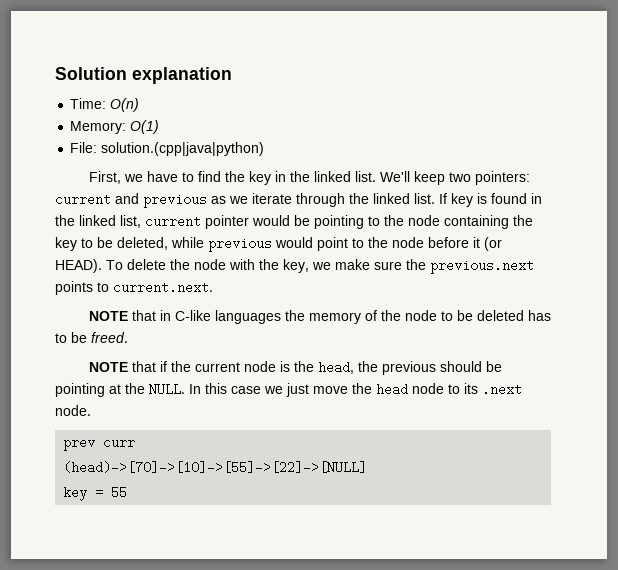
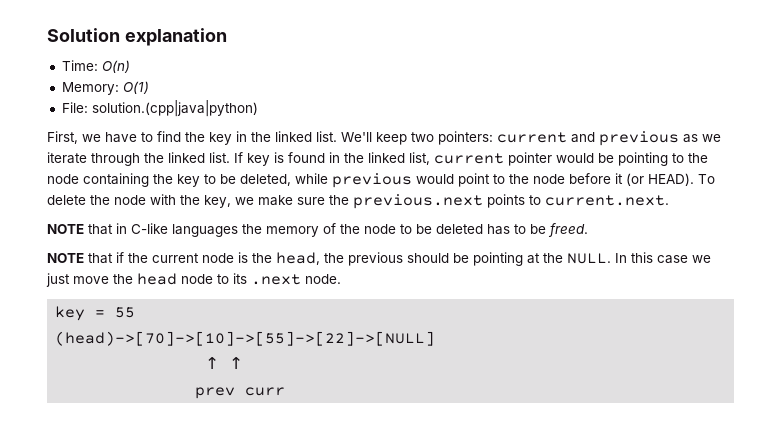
[63,436,136,451] [63,461,368,474] [63,486,128,501] prev curr // (head)->[70]->[10]->[55]->[22]->[NULL] // key = 55 -> [55,306,136,321] [55,331,436,346] [205,357,244,369] [195,387,286,399] key = 55 // (head)->[70]->[10]->[55]->[22]->[NULL] // ↑ ↑ // prev curr

